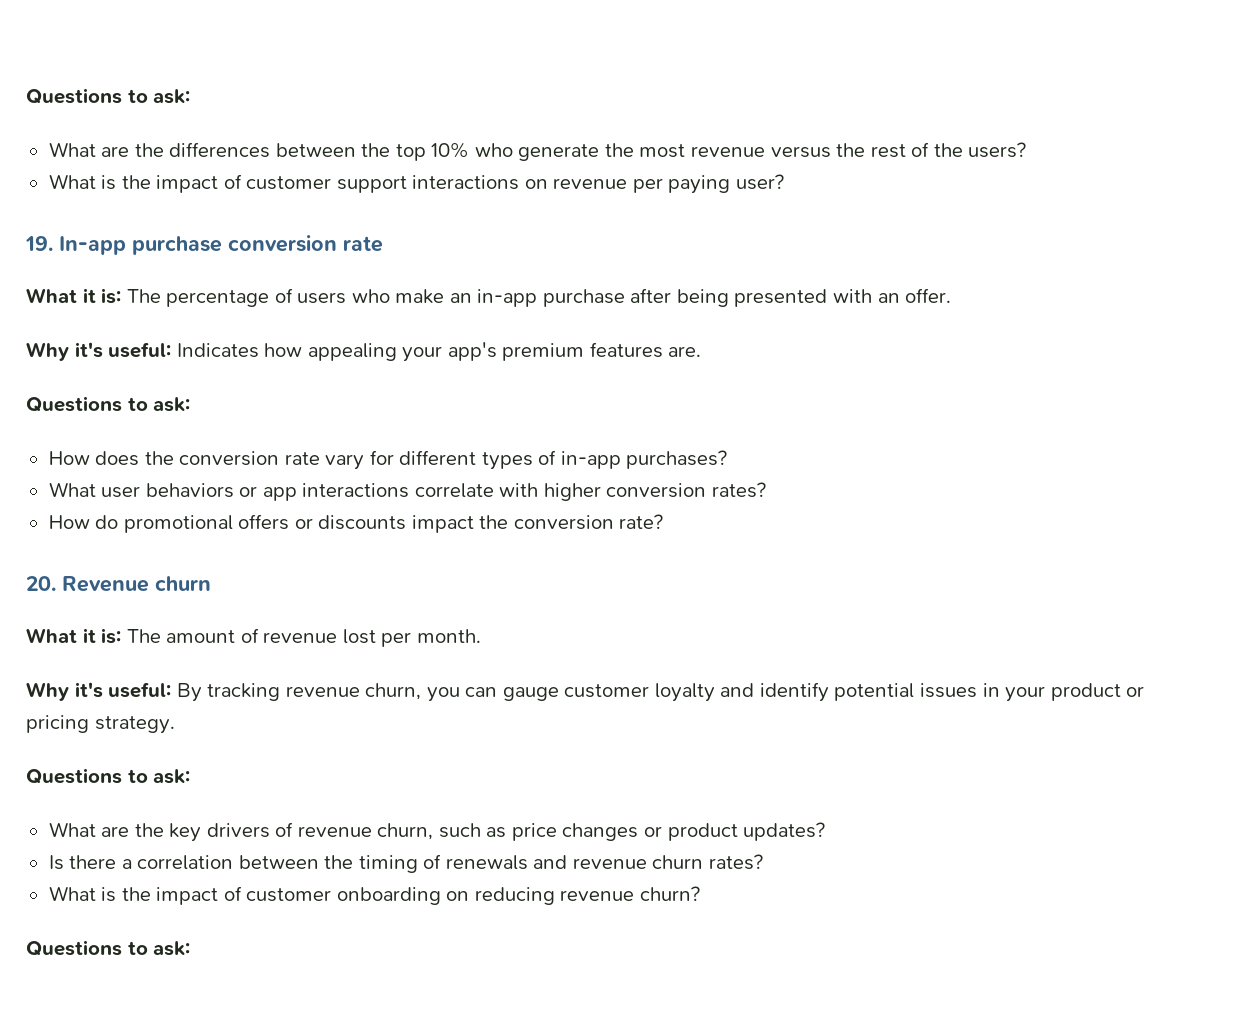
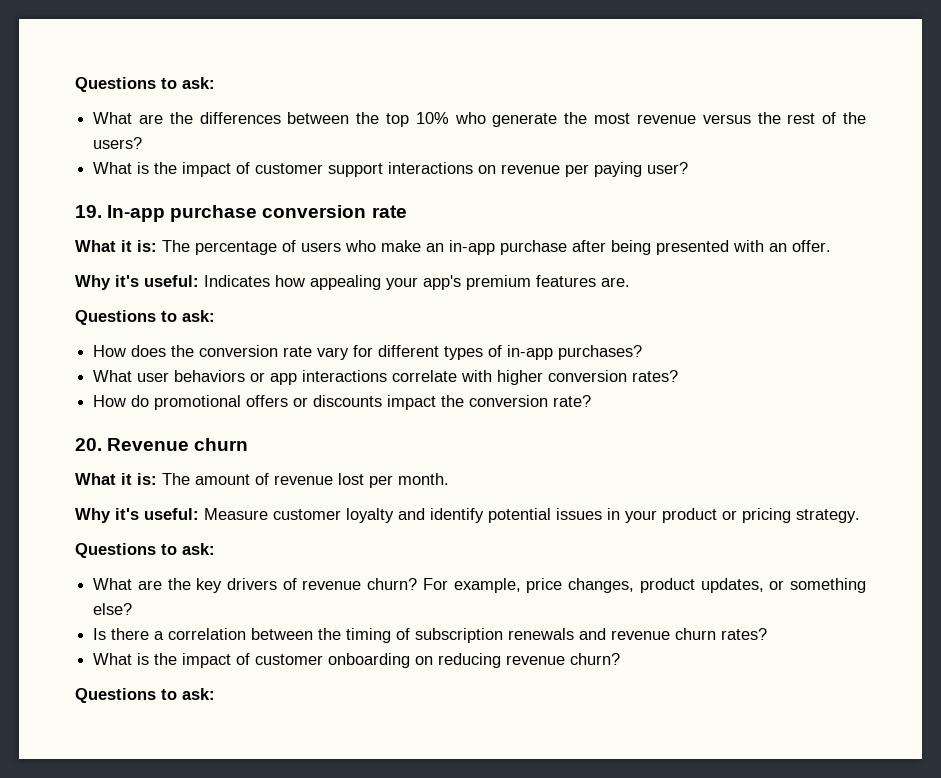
[176,683,559,702] By tracking revenue churn, you can gauge -> [204,508,268,520] Measure
[377,822,826,841] churn, such as price changes or product updates? -> [367,578,867,593] [93,603,133,615] churn? For example, price changes, product updates, or something else?
(442, 861) none -> [415,628,504,643] subscription

